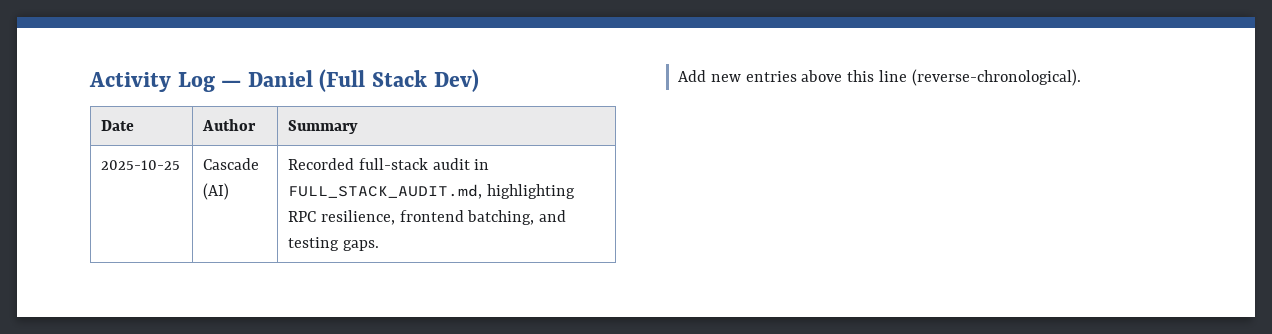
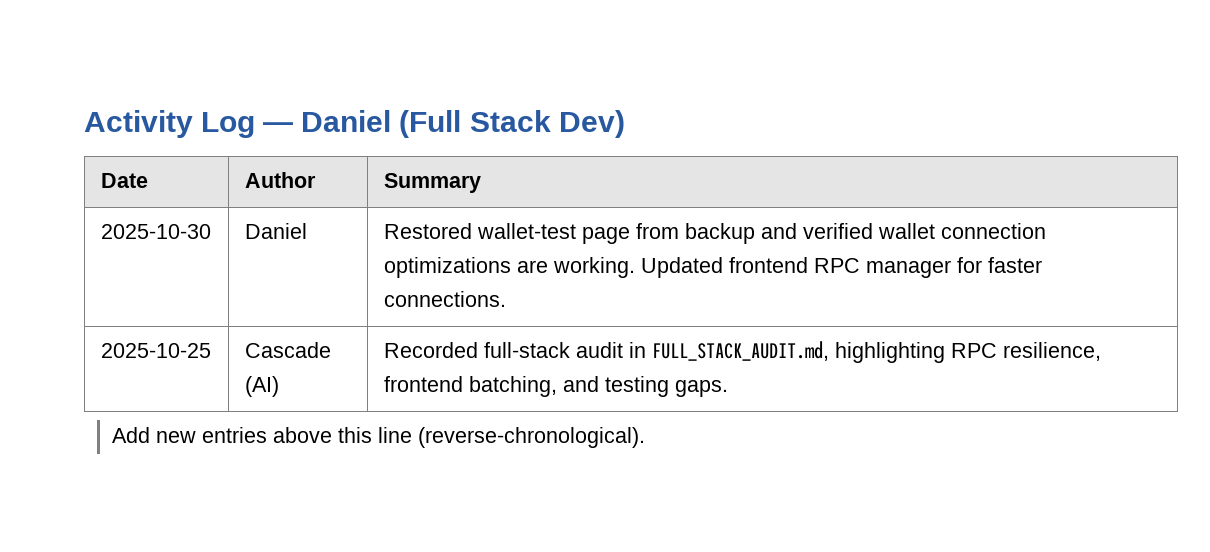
(359, 127) none -> [100,224,211,239] [244,223,307,239] [383,223,1046,244] [383,257,1042,278] [383,291,506,307] // 2025-10-30 | Daniel | Restored wallet-test page from backup and verified wallet connection optimizations are working. Updated frontend RPC manager for faster connections.

